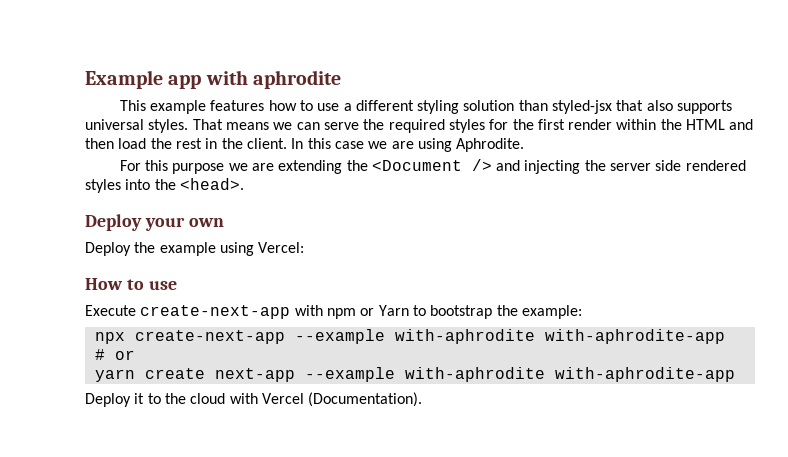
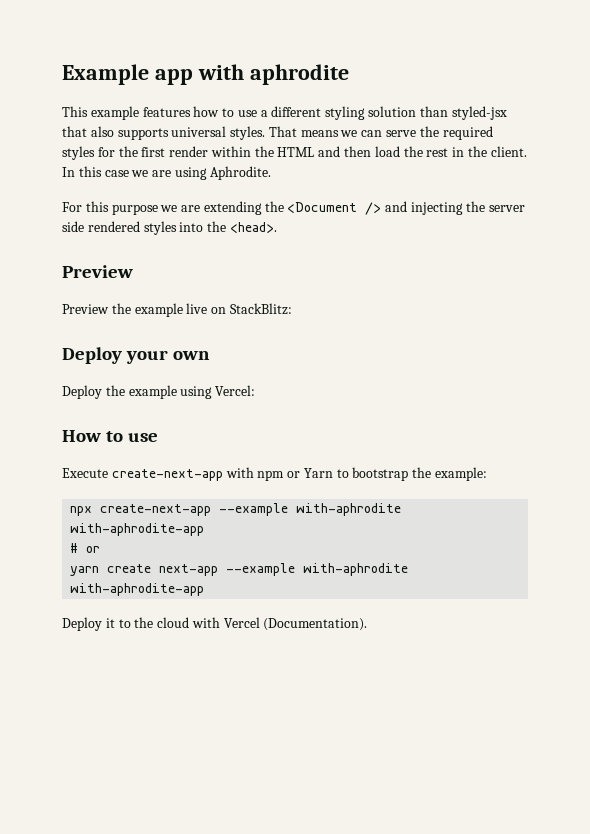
(244, 184) none -> [62,265,133,278] [62,303,292,317] // Preview // Preview the example live on StackBlitz:

